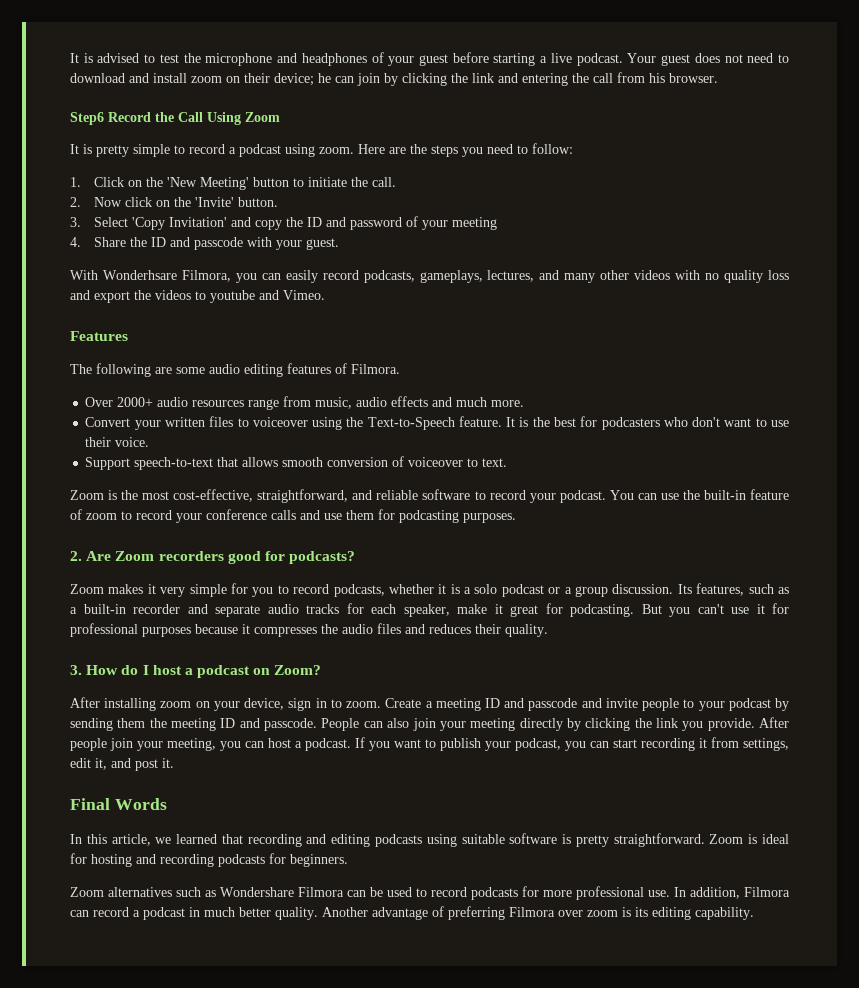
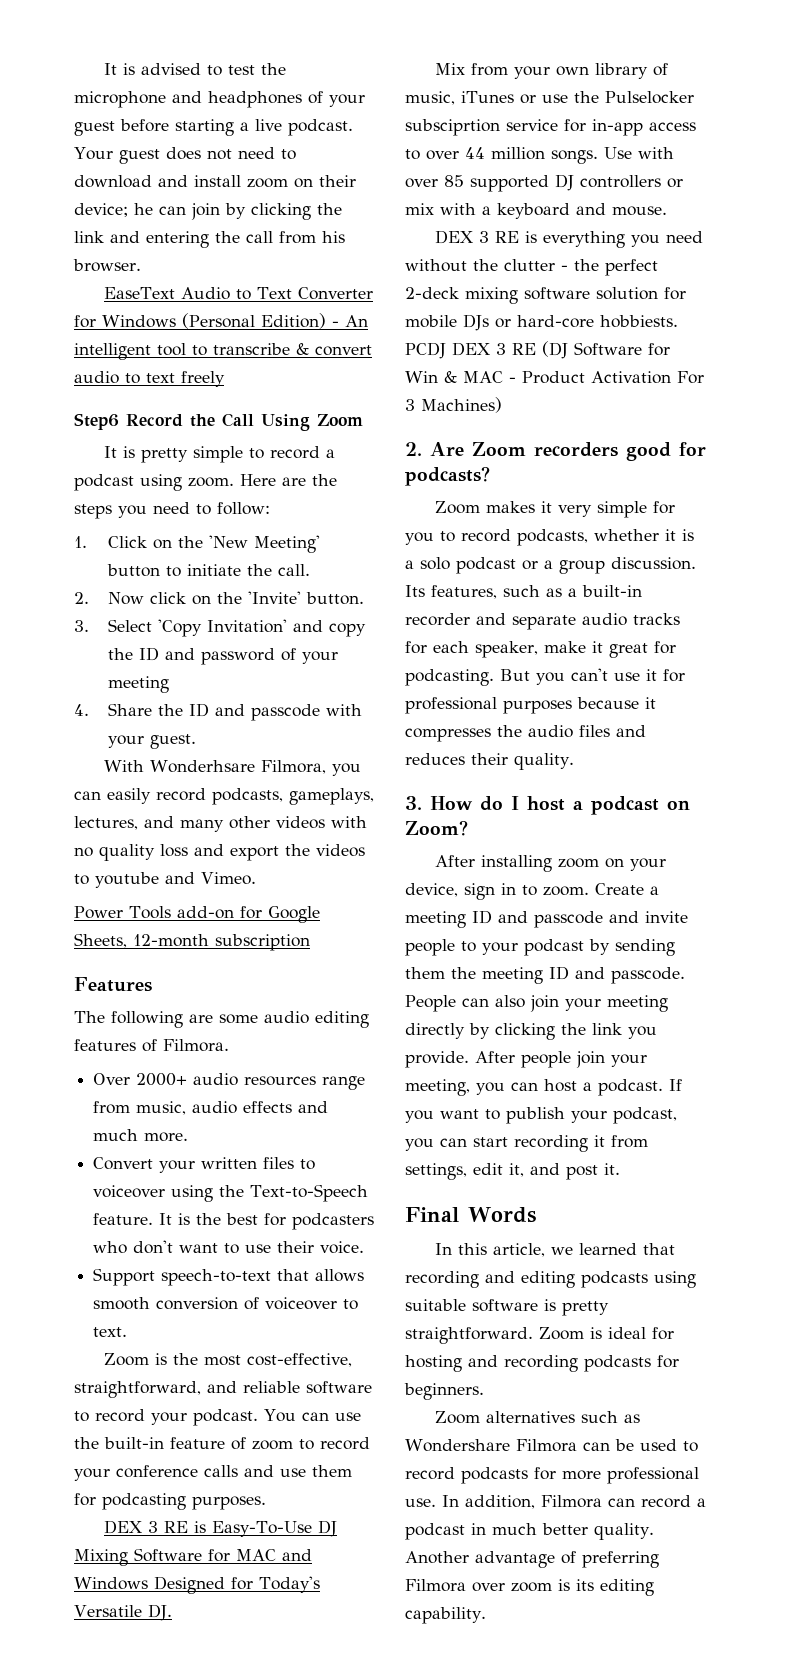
(718, 78) none -> [103,287,373,300] [74,313,368,329] [74,343,372,360] [74,371,225,387] // EaseText Audio to Text Converter for Windows (Personal Edition) - An intelligent tool to transcribe & convert audio to text freely
(325, 295) none -> [74,906,320,923] [74,933,310,951] // Power Tools add-on for Google Sheets, 12-month subscription
(516, 518) none -> [103,1520,337,1537] [74,1548,312,1566] [74,1576,320,1594] [74,1604,172,1621] [434,63,668,79] [405,91,694,105] [405,119,696,136] [405,147,674,164] [405,174,683,192] [405,203,667,219] [434,230,703,248] [405,259,658,276] [405,287,686,304] [405,314,678,331] [405,341,670,359] [405,371,704,384] [405,397,502,413] // DEX 3 RE is Easy-To-Use DJ Mixing Software for MAC and Windows Designed for Today's Versatile DJ. // Mix from your own library of music, iTunes or use the Pulselocker subsciprtion service for in-app access to over 44 million songs. Use with over 85 supported DJ controllers or mix with a keyboard and mouse. // DEX 3 RE is everything you need without the clutter - the perfect 2-deck mixing software solution for mobile DJs or hard-core hobbiests. PCDJ DEX 3 RE (DJ Software for Win & MAC - Product Activation For 3 Machines)

